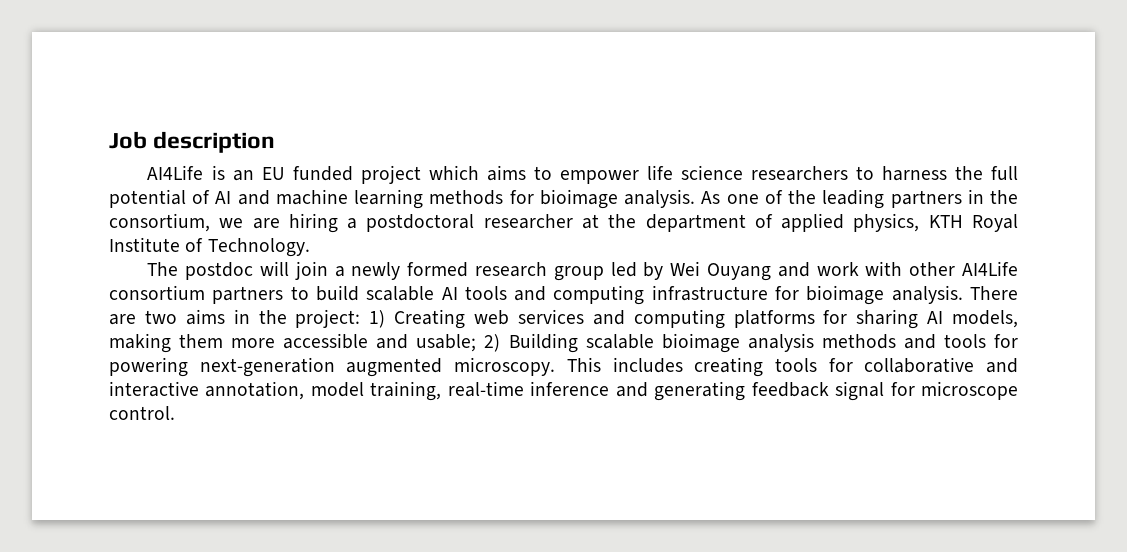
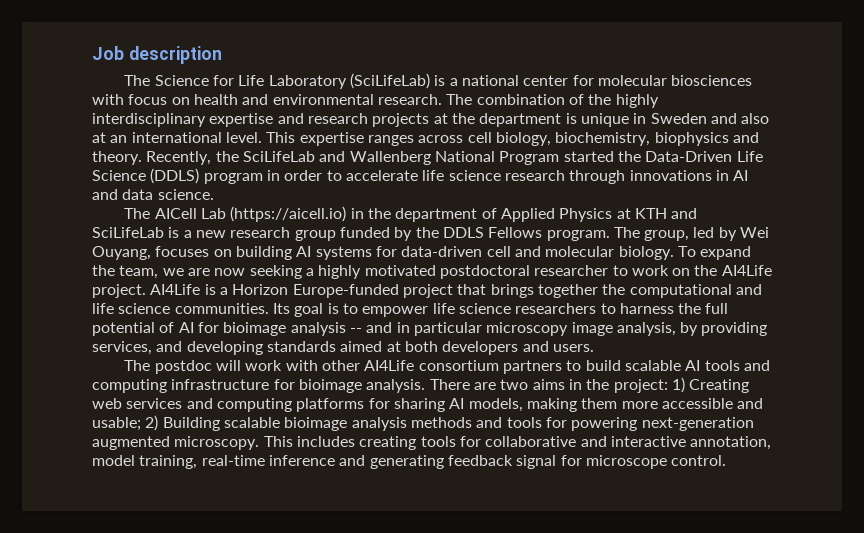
[147,165,526,184] AI4Life is an EU funded project which aims -> [124,73,753,89] [92,94,659,108] [92,113,770,127] [92,132,759,146] [92,151,763,165] [92,168,749,184] [92,189,214,200] [124,206,698,222] [92,227,770,241] [92,246,752,260] [92,265,772,279] [92,284,762,298] [92,303,339,317] The Science for Life Laboratory (SciLifeLab) is a national center for molecular biosciences with focus on health and environmental research. The combination of the highly interdisciplinary expertise and research projects at the department is unique in Sweden and also at an international level. This expertise ranges across cell biology, biochemistry, biophysics and theory. Recently, the SciLifeLab and Wallenberg National Program started the Data-Driven Life Science (DDLS) program in order to accelerate life science research through innovations in AI and data science. // The AICell Lab (https://aicell.io) in the department of Applied Physics at KTH and SciLifeLab is a new research group funded by the DDLS Fellows program. The group, led by Wei Ouyang, focuses on building AI systems for data-driven cell and molecular biology. To expand the team, we are now seeking a highly motivated postdoctoral researcher to work on the AI4Life project. AI4Life is a Horizon Europe-funded project that brings together the computational and life science communities. Its goal is
[237,189,1019,209] [109,213,1019,233] [109,237,310,257] [147,261,810,281] and machine learning methods for bioimage analysis. As one of the leading partners in the consortium, we are hiring a postdoctoral researcher at the department of applied physics, KTH Royal Institute of Technology. // The postdoc will join a newly formed research group led by Wei Ouyang and -> [197,322,768,336] [92,341,594,355] [124,360,242,374] for bioimage analysis -- and in particular microscopy image analysis, by providing services, and developing standards aimed at both developers and users. // The postdoc will

